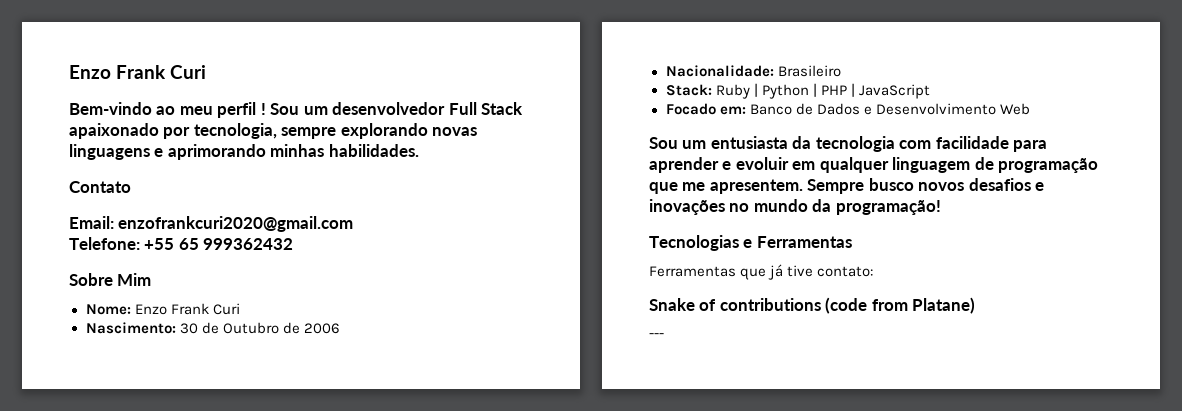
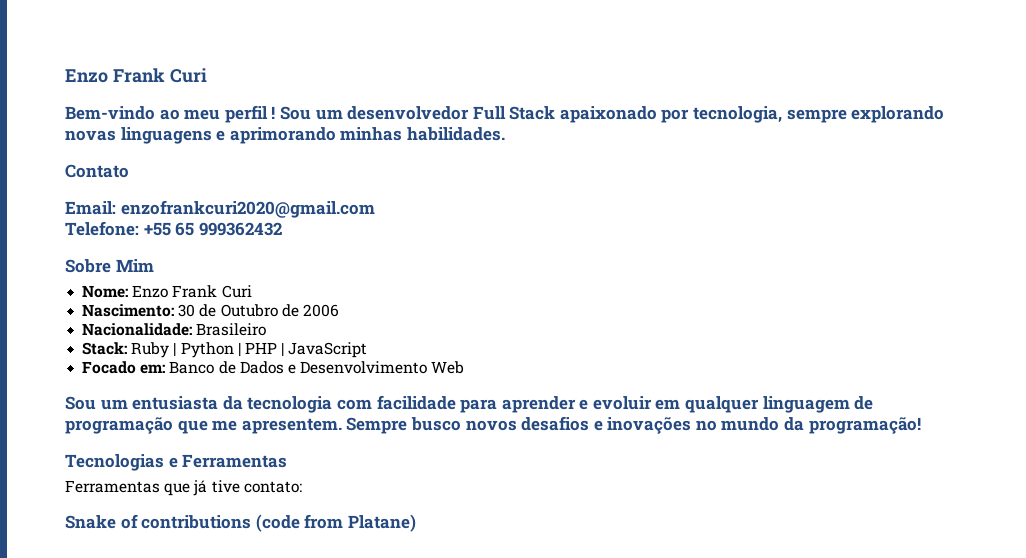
[649,333,664,338] // --- -> (416, 523) none

